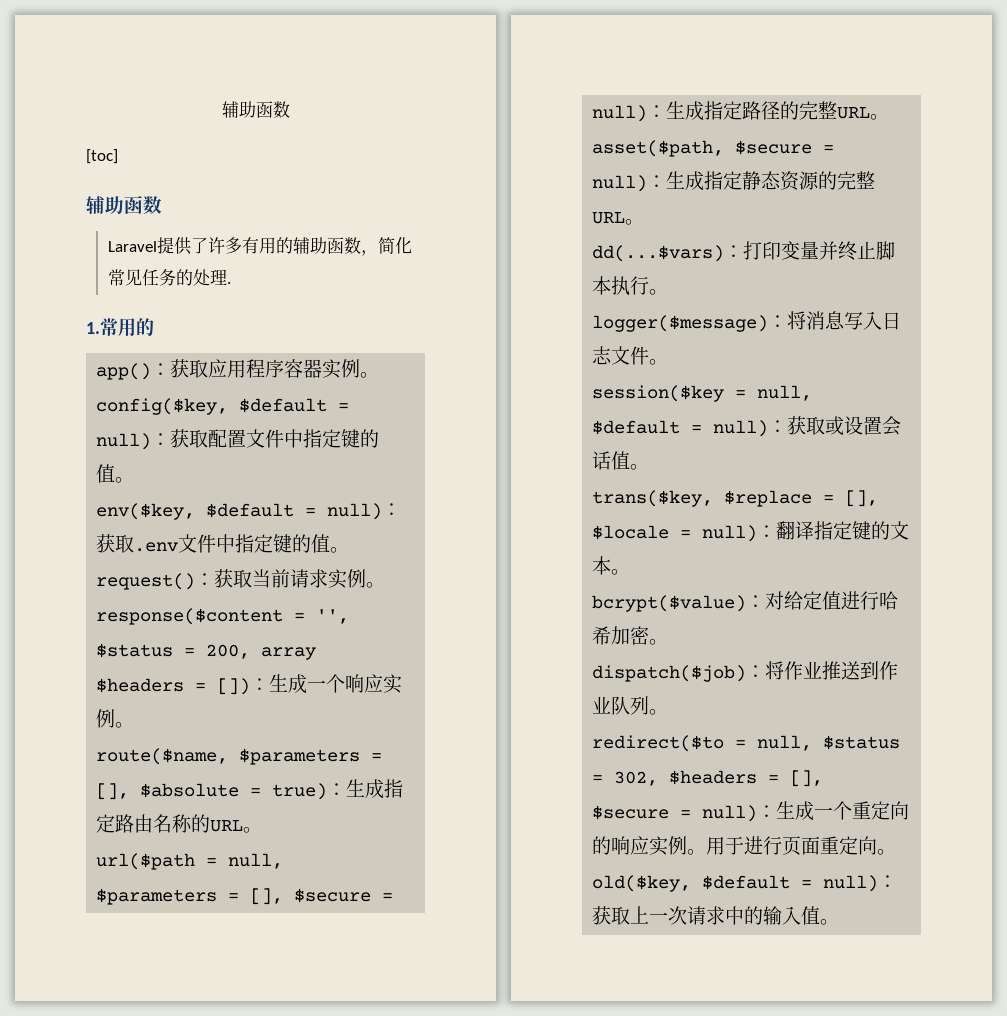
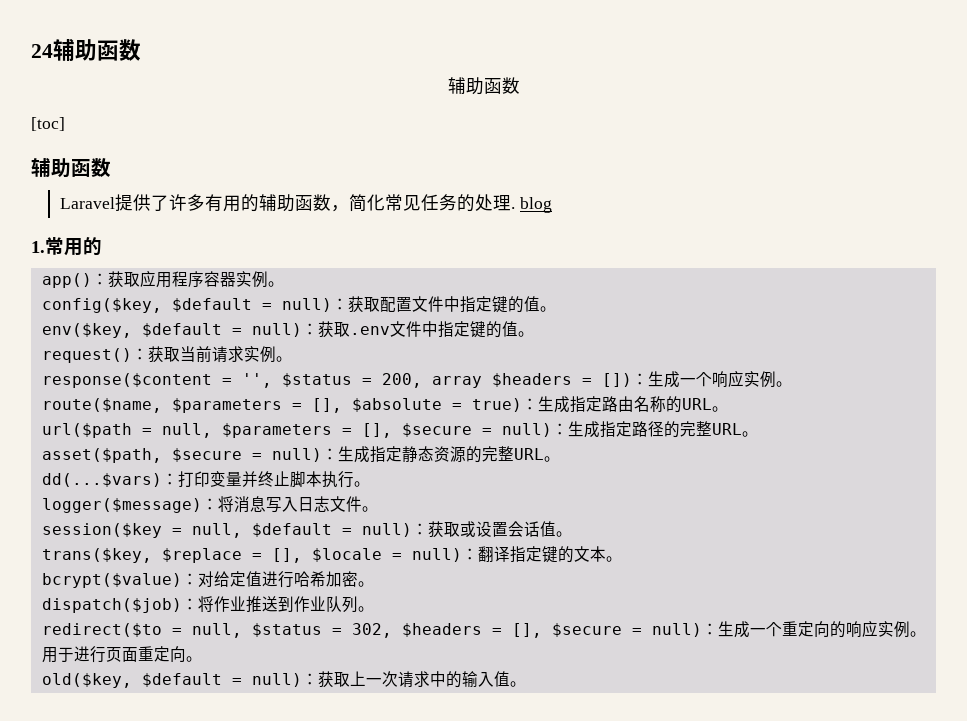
(221, 109) none -> [31,38,141,61] 24辅助函数 //
(231, 283) none -> [519,197,552,213] blog

